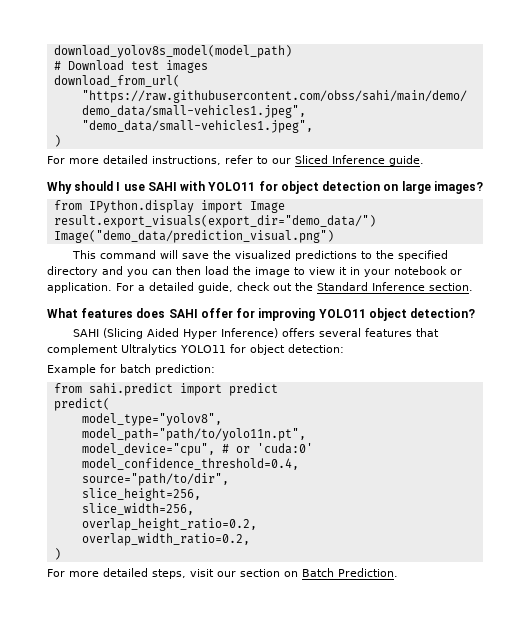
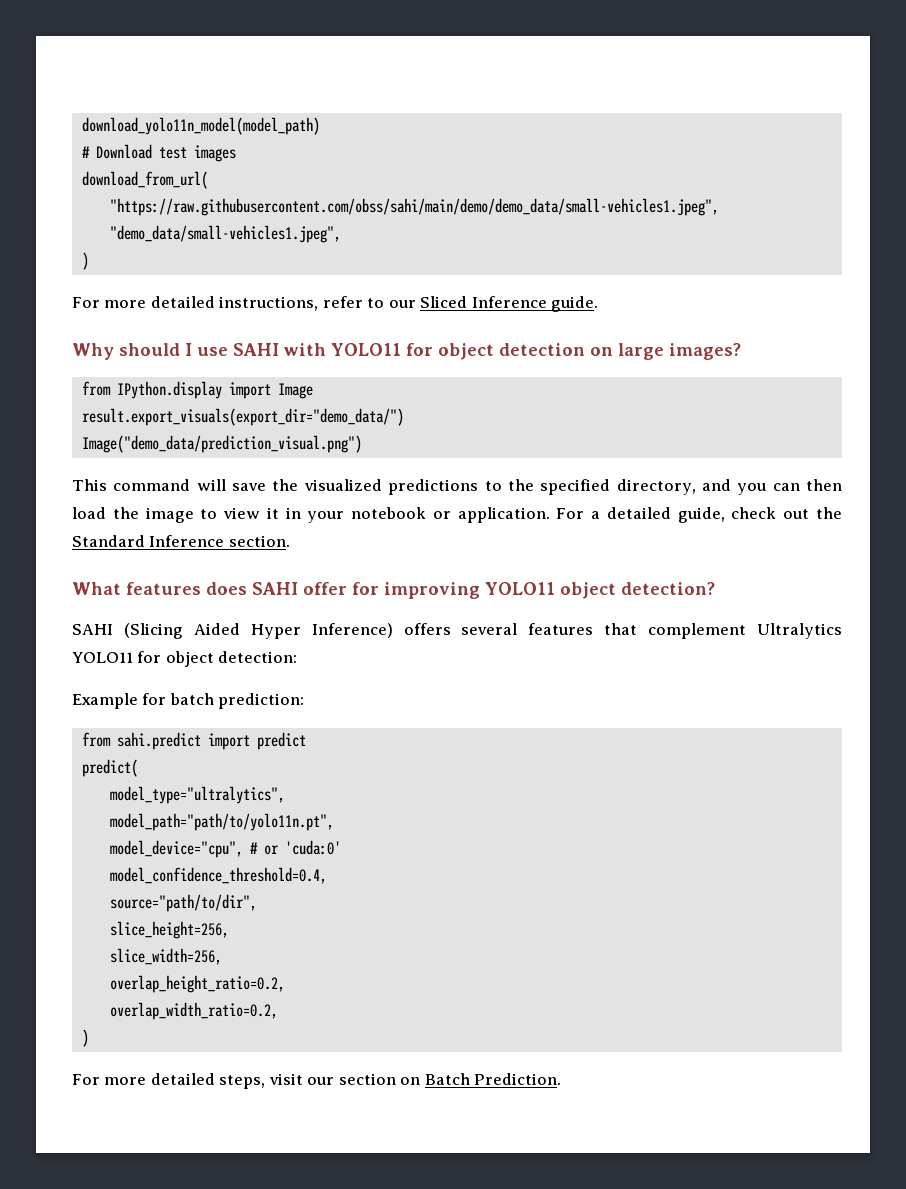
[53,45,292,58] download_yolov8s_model(model_path) -> [81,117,320,135] download_yolo11n_model(model_path)
[47,266,98,277] directory -> [616,479,696,495] directory,
[81,413,222,426] model_type="yolov8", -> [109,786,285,804] model_type="ultralytics",

